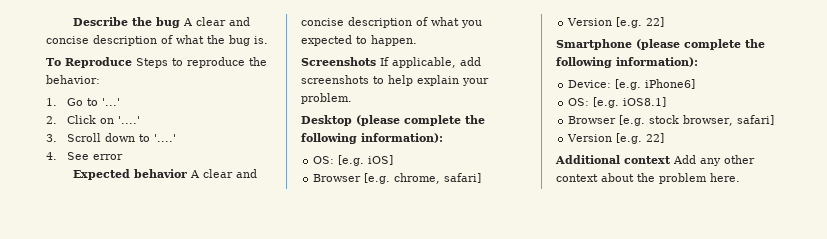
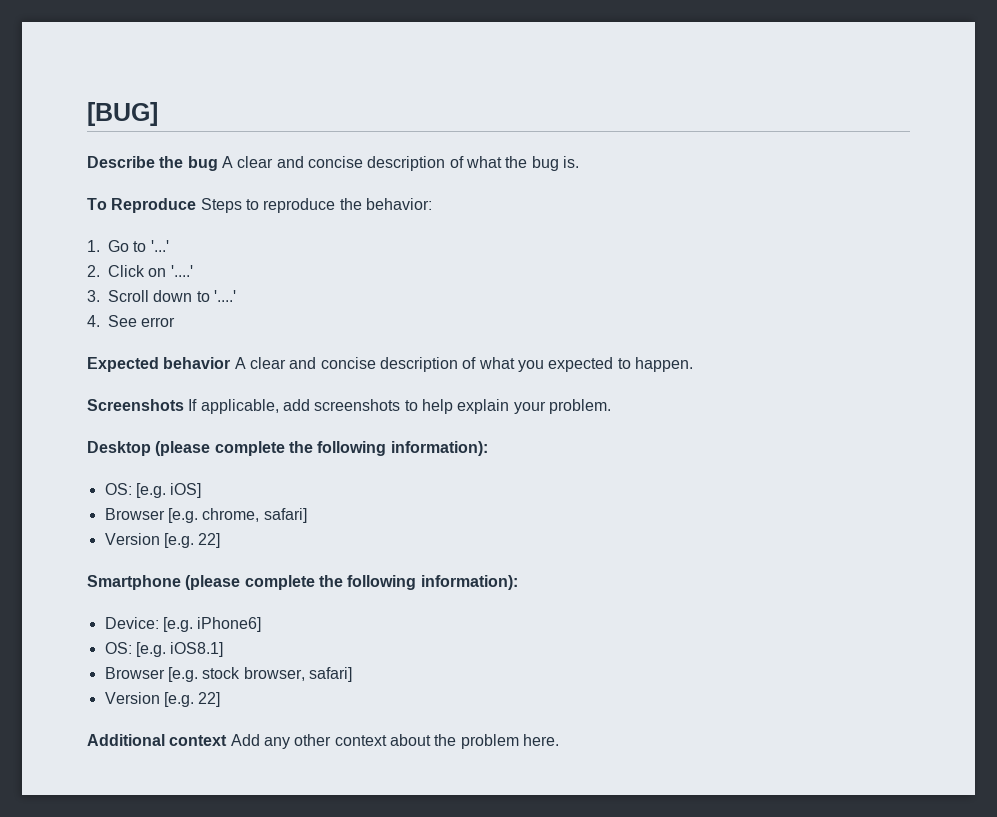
(73, 21) none -> [87,102,158,126] [BUG] //

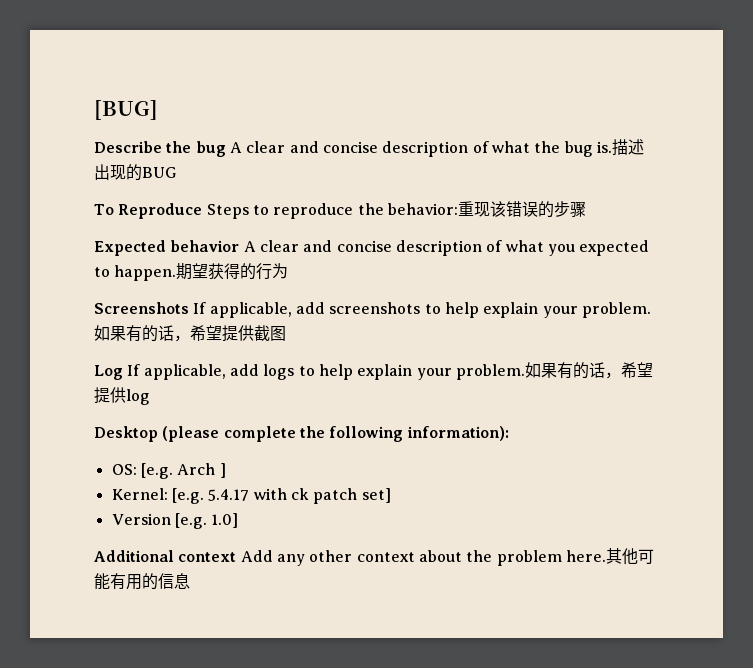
(579, 162) none -> [611,139,644,156] [94,164,177,181] 描述出现的BUG
[87,240,169,252] [87,265,193,277] [87,290,236,302] [87,315,176,327] // 1. Go to '...' // 2. Click on '....' // 3. Scroll down to '....' // 4. See error -> [457,201,586,218] 重现该错误的步骤
(693, 364) none -> [176,263,289,280] 期望获得的行为
(611, 406) none -> [94,325,286,342] [94,362,653,380] [94,387,150,405] 如果有的话，希望提供截图 // Log If applicable, add logs to help explain your problem.如果有的话，希望提供log
[170,483,202,498] [104,508,307,523] [104,533,221,548] [87,575,518,590] [104,617,262,632] [104,642,224,657] [104,667,352,682] [104,692,221,707] iOS] // Browser [e.g. chrome, safari] // Version [e.g. 22] // Smartphone (please complete the following information): // Device: [e.g. iPhone6] // OS: [e.g. iOS8.1] // Browser [e.g. stock browser, safari] // Version [e.g. 22] -> [177,463,226,478] [111,488,391,504] [111,513,239,529] Arch ] // Kernel: [e.g. 5.4.17 with ck patch set] // Version [e.g. 1.0]
(559, 740) none -> [605,548,654,565] [94,573,190,590] 其他可能有用的信息

